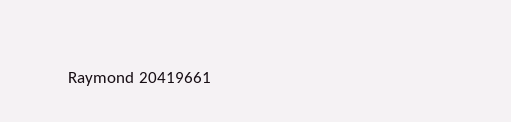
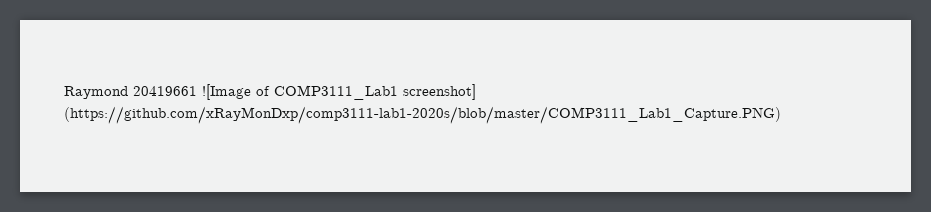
(211, 77) none -> [202,84,476,100] [64,106,781,124] ![Image of COMP3111_Lab1 screenshot] (https://github.com/xRayMonDxp/comp3111-lab1-2020s/blob/master/COMP3111_Lab1_Capture.PNG)

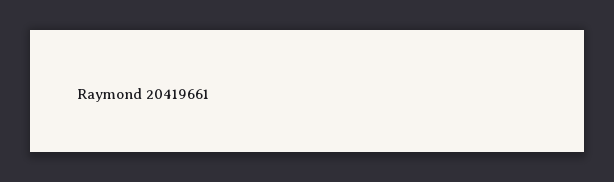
[202,84,476,100] [64,106,781,124] ![Image of COMP3111_Lab1 screenshot] (https://github.com/xRayMonDxp/comp3111-lab1-2020s/blob/master/COMP3111_Lab1_Capture.PNG) -> (209, 94) none

